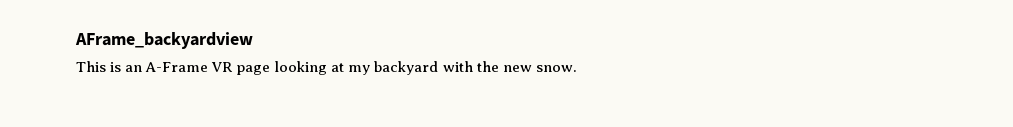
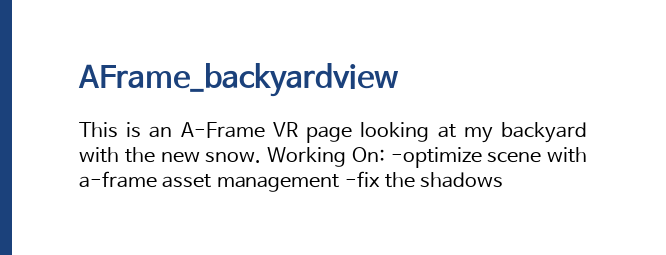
(577, 68) none -> [267,147,587,168] [79,171,504,192] Working On: -optimize scene with a-frame asset management -fix the shadows

